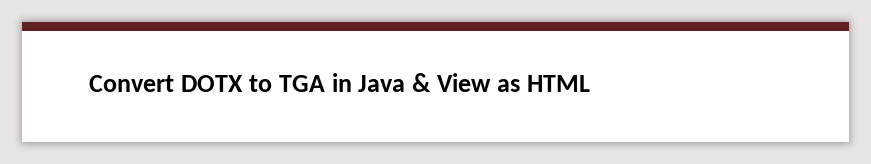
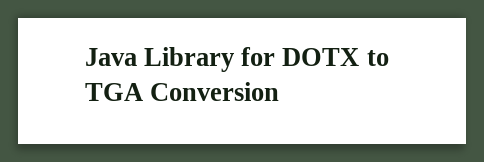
[89,73,590,92] Convert DOTX to TGA in Java & View as HTML -> [85,47,389,72] [85,82,280,101] Java Library for DOTX to TGA Conversion

